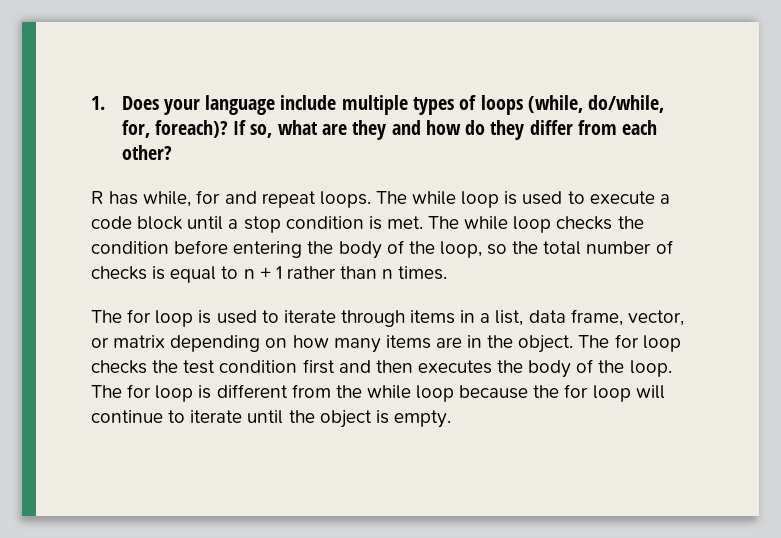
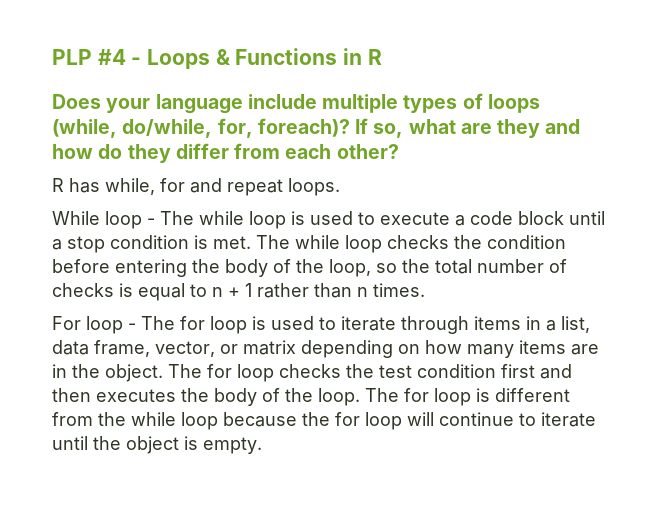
[91,96,105,110] 1. -> [52,48,382,70] PLP #4 - Loops & Functions in R //
(371, 199) none -> [52,211,155,229] // While loop -
(448, 273) none -> [52,316,136,334] For loop -

